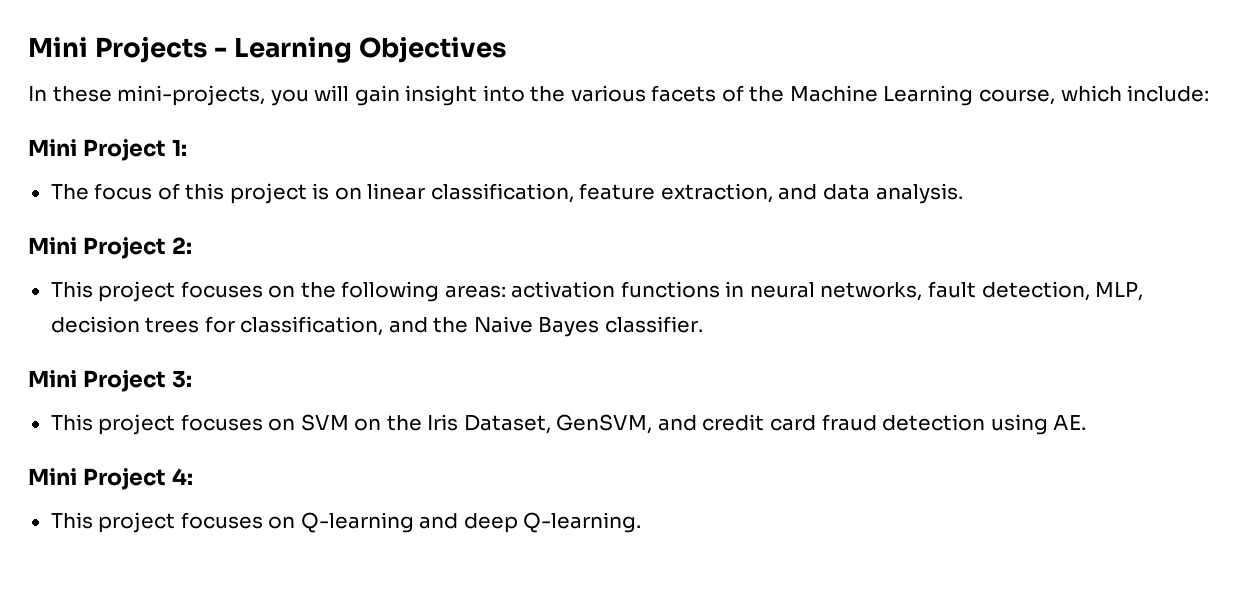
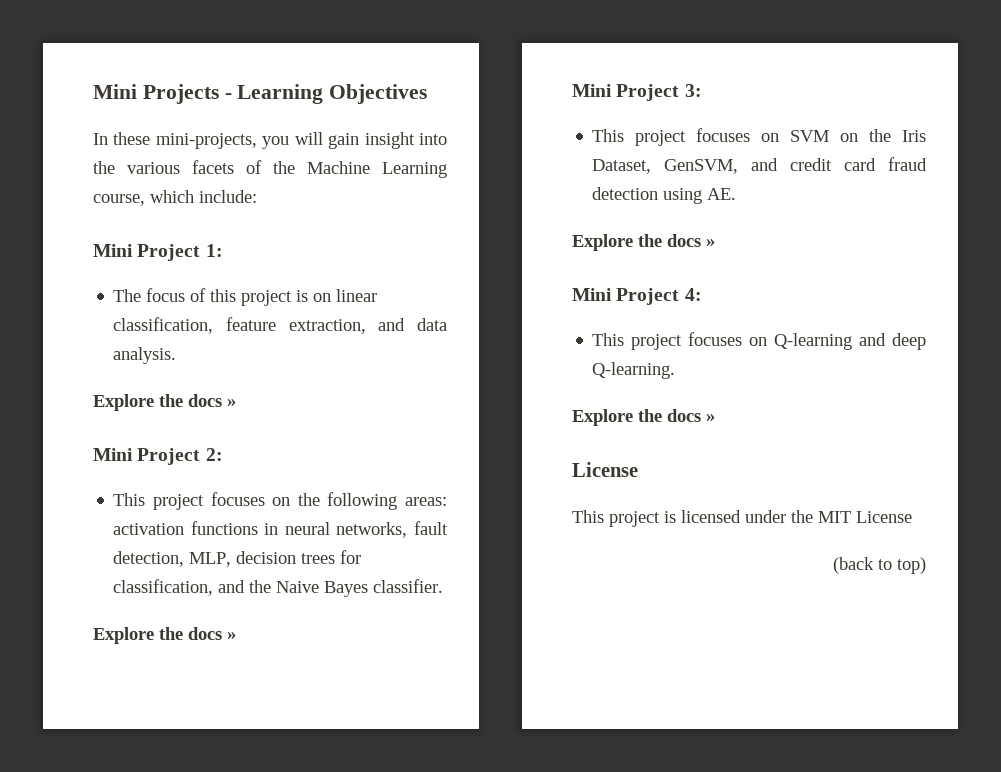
(963, 193) none -> [93,394,236,411] // Explore the docs »
(703, 324) none -> [93,627,236,644] // Explore the docs »
(1087, 422) none -> [572,234,715,251] // Explore the docs »
(642, 522) none -> [572,409,715,426] [572,462,638,477] [572,510,912,527] [833,557,926,574] // Explore the docs » // License // This project is licensed under the MIT License // (back to top)

